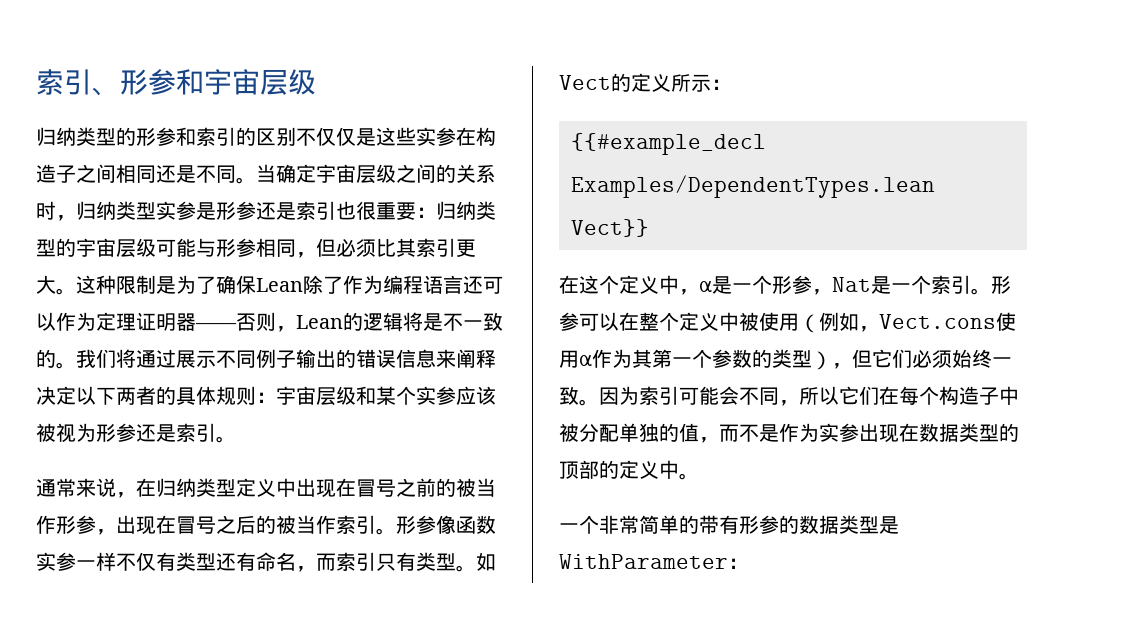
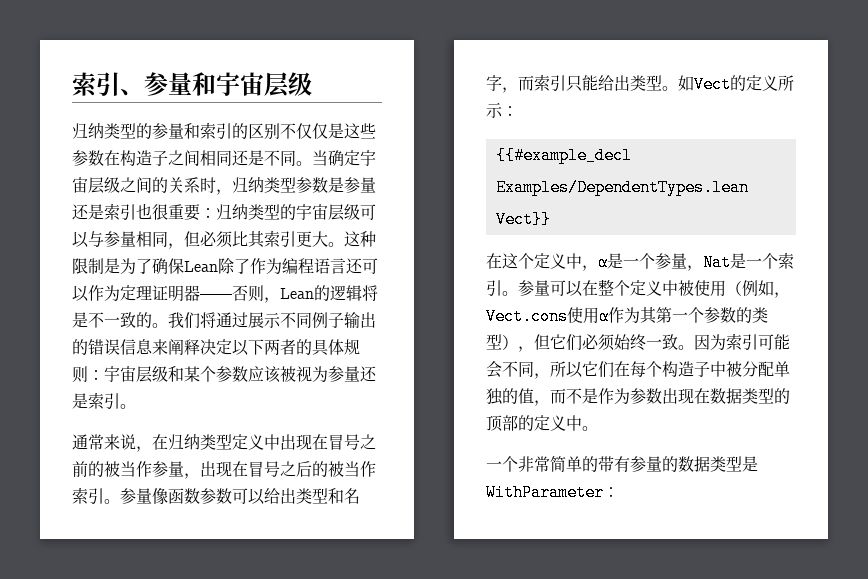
[120,69,176,95] 形参 -> [144,72,192,96] 参量
[136,127,176,146] 形参 -> [152,123,184,139] 参量
[416,127,456,146] 实参 -> [72,150,104,166] 参数
[156,201,256,220] 实参是形参 -> [296,177,376,193] 参数是参量
[176,238,256,257] 能与形参 -> [72,231,136,248] 以与参量
[416,386,456,405] 实参 -> [216,366,248,382] 参数
[96,423,136,442] 形参 -> [328,366,360,382] 参量
[56,515,96,534] 形参 -> [152,461,184,477] 参量
[396,515,496,534] [36,552,296,571] 形参像函数实参一样不仅有类型还有命名 -> [120,488,360,505] [486,75,502,91] 参量像函数参数可以给出类型和名字
[396,552,416,571] 有 -> [582,75,630,91] 能给出
[772,275,812,294] 形参 -> [655,253,687,269] 参量
[991,275,1011,294] [559,312,579,331] 形参 -> [518,280,550,296] 参量
[819,423,859,442] 实参 -> [630,388,662,404] 参数
[739,515,779,534] 形参 -> [630,456,662,472] 参量

